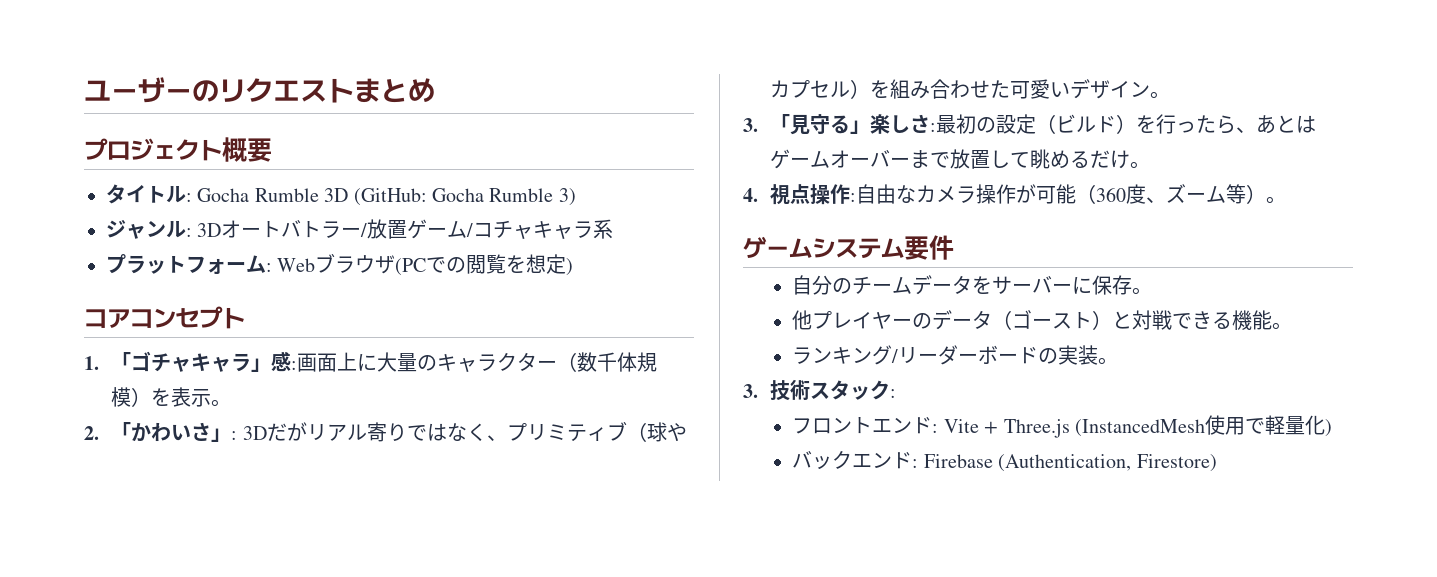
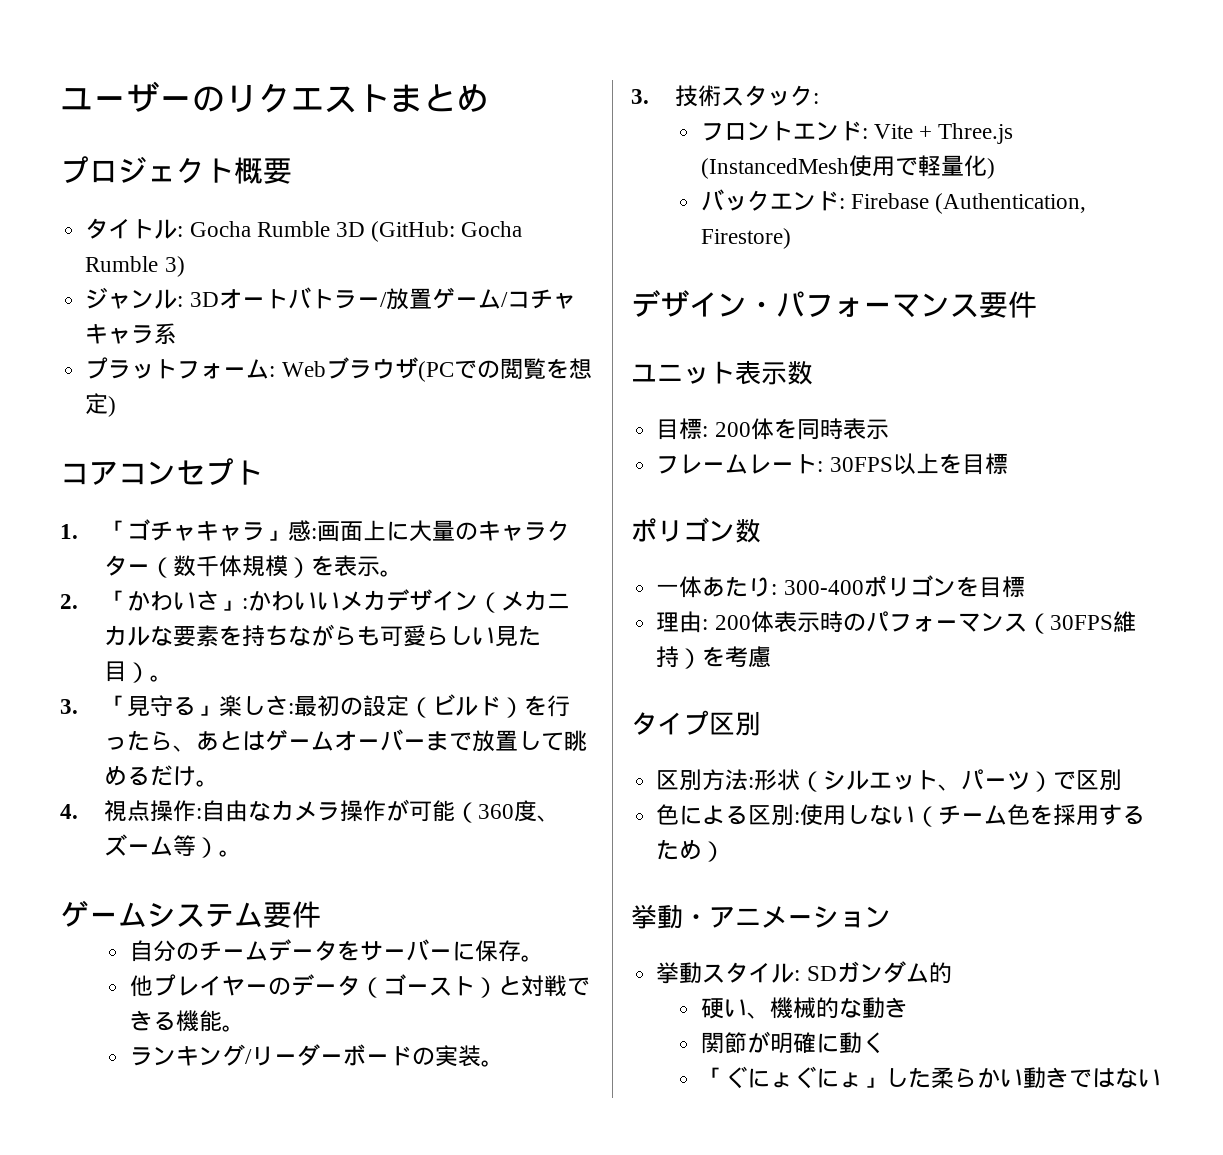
[242,421,687,442] [770,79,1151,99] 3Dだがリアル寄りではなく、プリミティブ（球やカプセル）を組み合わせた可愛いデザイン -> [248,589,571,613] [104,624,542,647] [104,661,151,683] かわいいメカデザイン（メカニカルな要素を持ちながらも可愛らしい見た目）
(1217, 463) none -> [631,290,1037,318] [631,360,813,385] [656,418,889,440] [656,453,1008,475] [631,517,761,543] [656,575,1025,598] [656,611,1136,634] [656,646,772,669] [631,710,761,736] [656,769,1123,792] [656,804,1146,827] [656,839,726,862] [631,904,891,929] [656,961,952,984] [700,997,908,1019] [700,1031,885,1054] [700,1066,1161,1089] // デザイン・パフォーマンス要件 // ユニット表示数 // 目標: 200体を同時表示 // フレームレート: 30FPS以上を目標 // ポリゴン数 // 一体あたり: 300-400ポリゴンを目標 // 理由: 200体表示時のパフォーマンス（30FPS維持）を考慮 // タイプ区別 // 区別方法:形状（シルエット、パーツ）で区別 // 色による区別:使用しない（チーム色を採用するため） // 挙動・アニメーション // 挙動スタイル: SDガンダム的 // 硬い、機械的な動き // 関節が明確に動く // 「ぐにょぐにょ」した柔らかい動きではない

